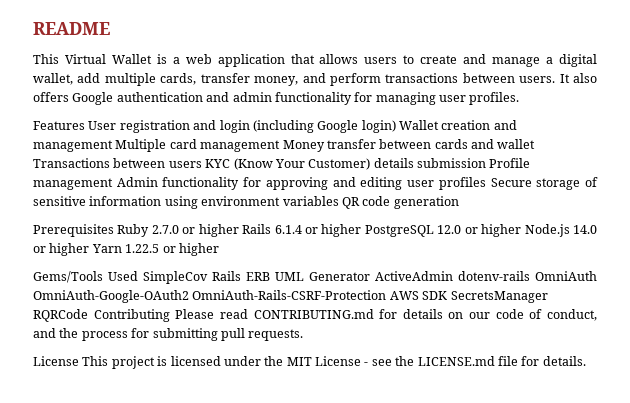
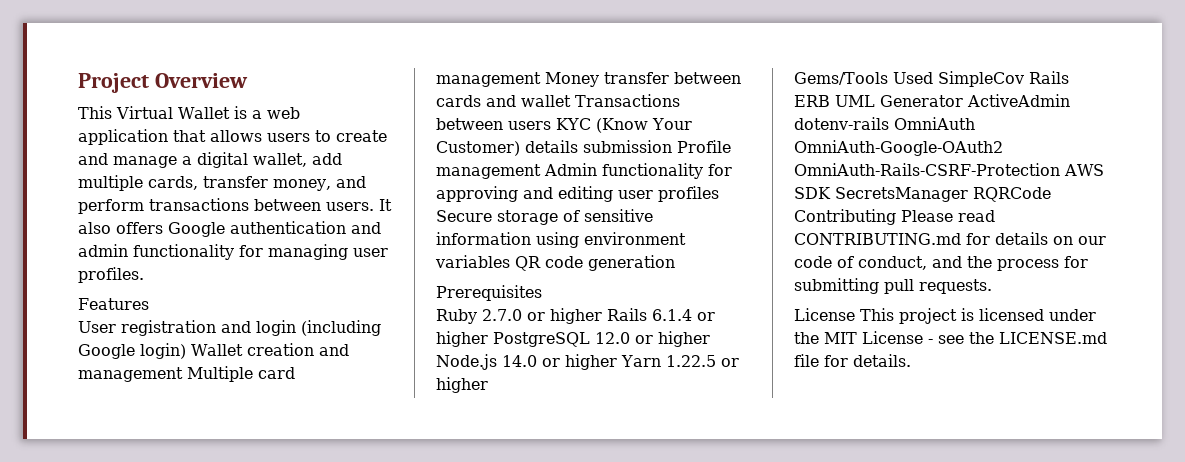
[33,22,110,35] README -> [78,73,248,93] Project Overview
(85, 125) none -> (149, 304) //
(114, 230) none -> (542, 293) //

